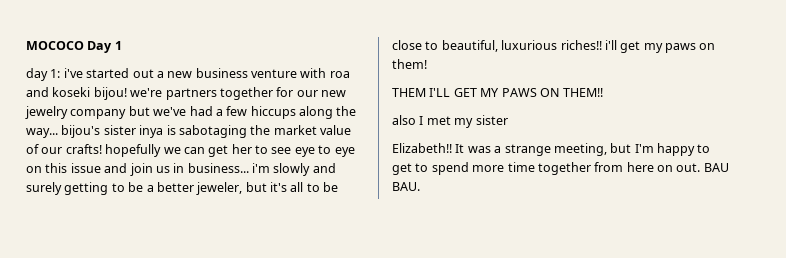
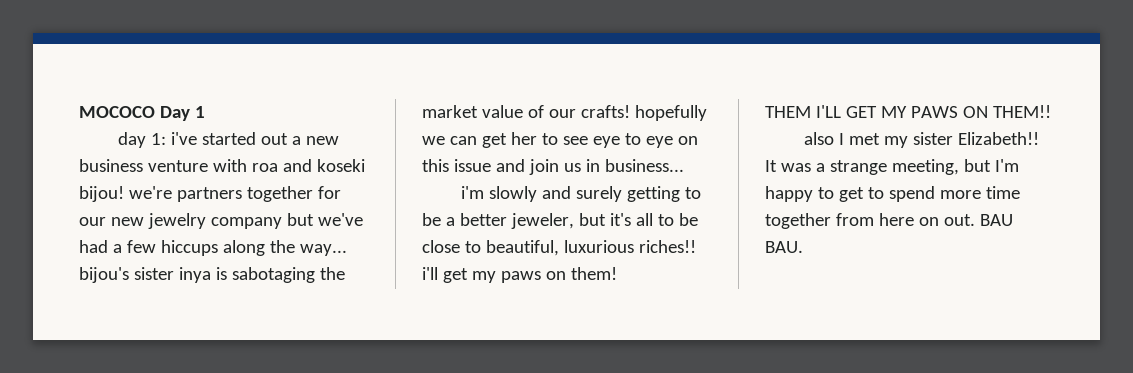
(249, 168) none -> (684, 165) //
(508, 120) // -> (954, 138) none

